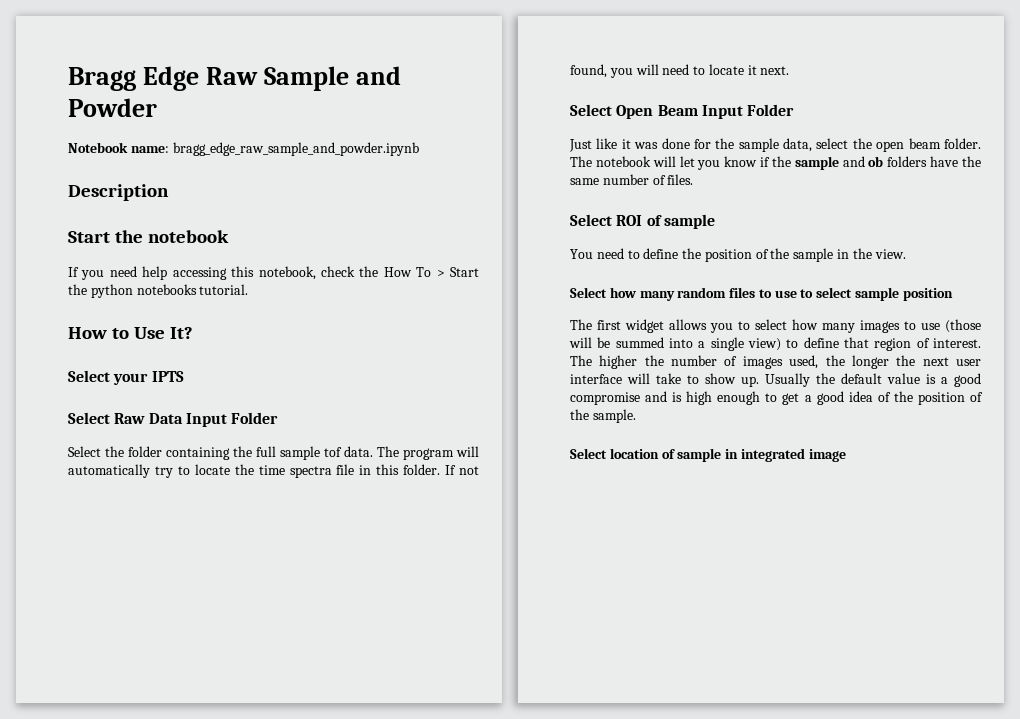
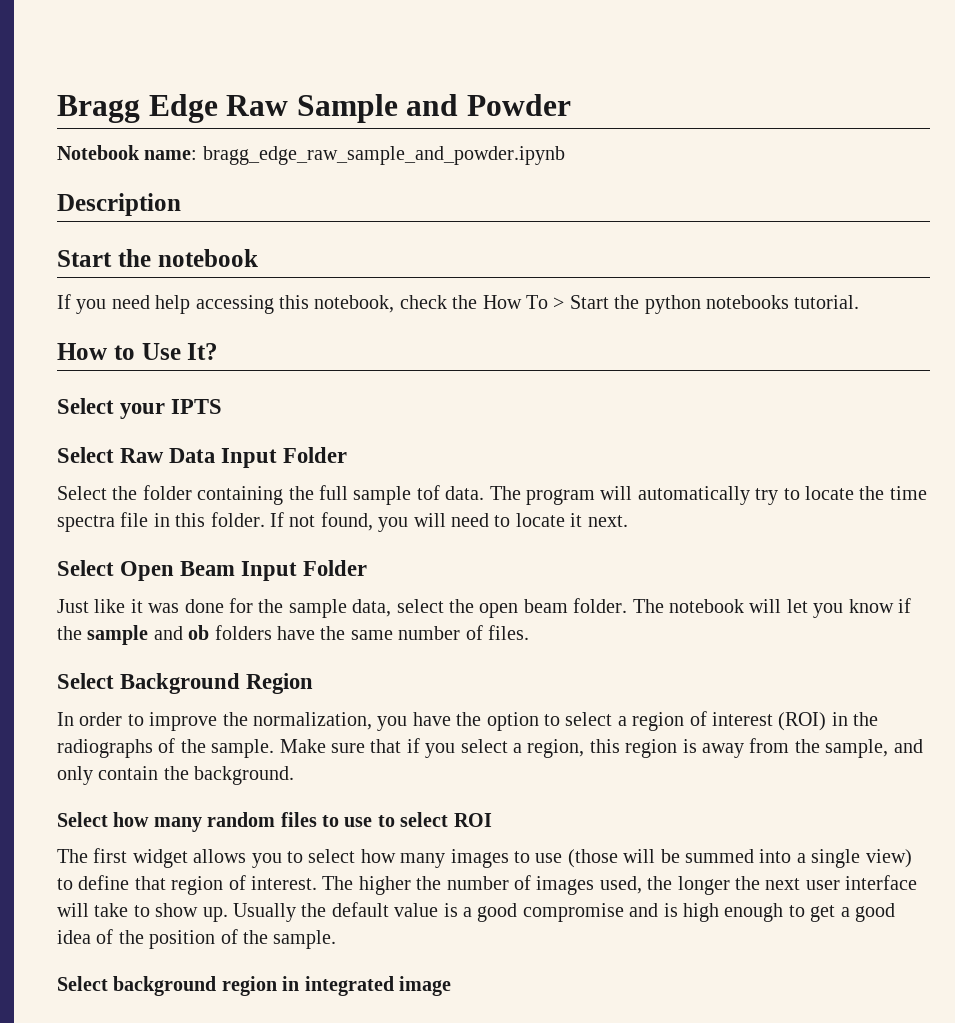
[616,214,715,229] [570,248,906,262] ROI of sample // You need to define the position of the sample in the view. -> [120,673,314,694] [57,711,879,731] [57,738,923,758] [57,766,295,785] Background Region // In order to improve the normalization, you have the option to select a region of interest (ROI) in the radiographs of the sample. Make sure that if you select a region, this region is away from the sample, and only contain the background.
[855,287,953,301] sample position -> [453,813,492,827] ROI
[609,448,722,462] location of sample -> [113,976,277,996] background region

